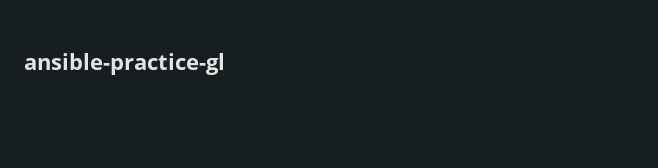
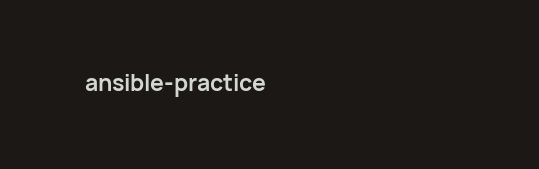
[24,53,225,75] ansible-practice-gl -> [85,74,266,97] ansible-practice

